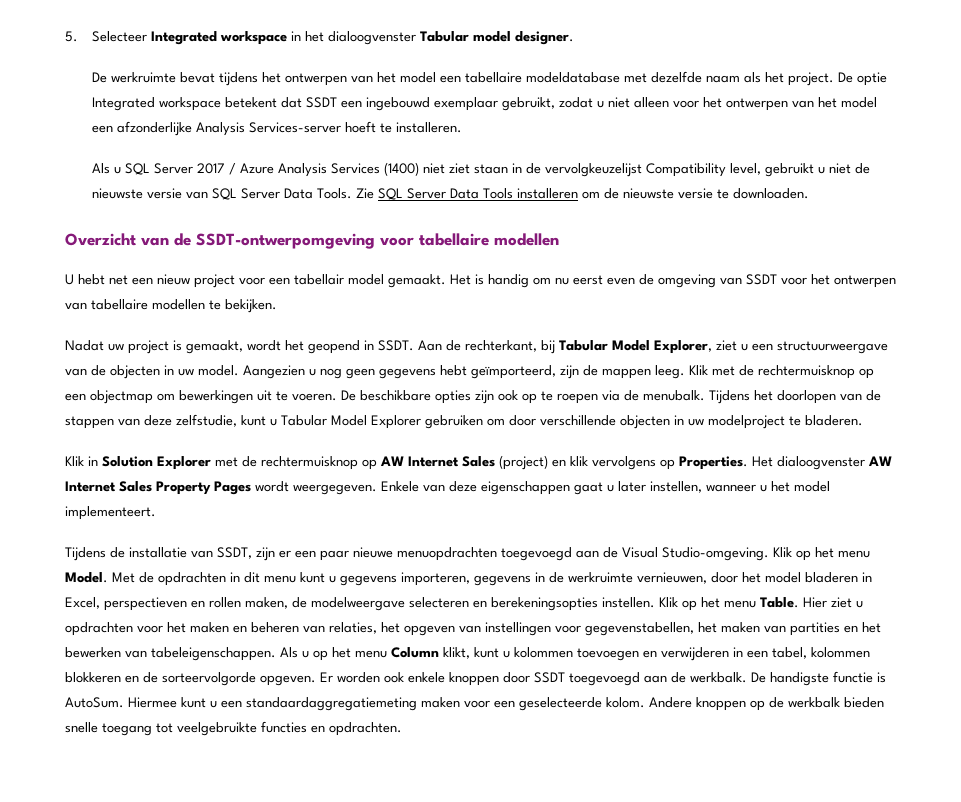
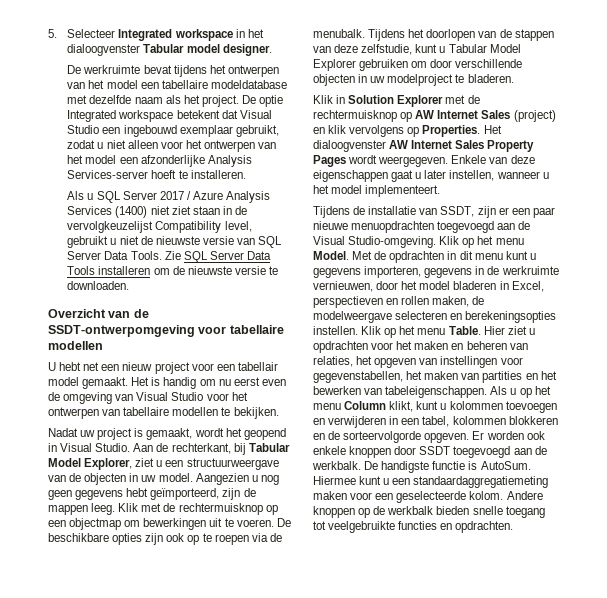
[305,97,337,108] SSDT -> [239,110,272,119] [67,125,100,134] Visual Studio
[746,274,777,285] SSDT -> [136,392,204,401] Visual Studio
[378,340,414,351] SSDT. -> [60,443,131,452] Visual Studio.

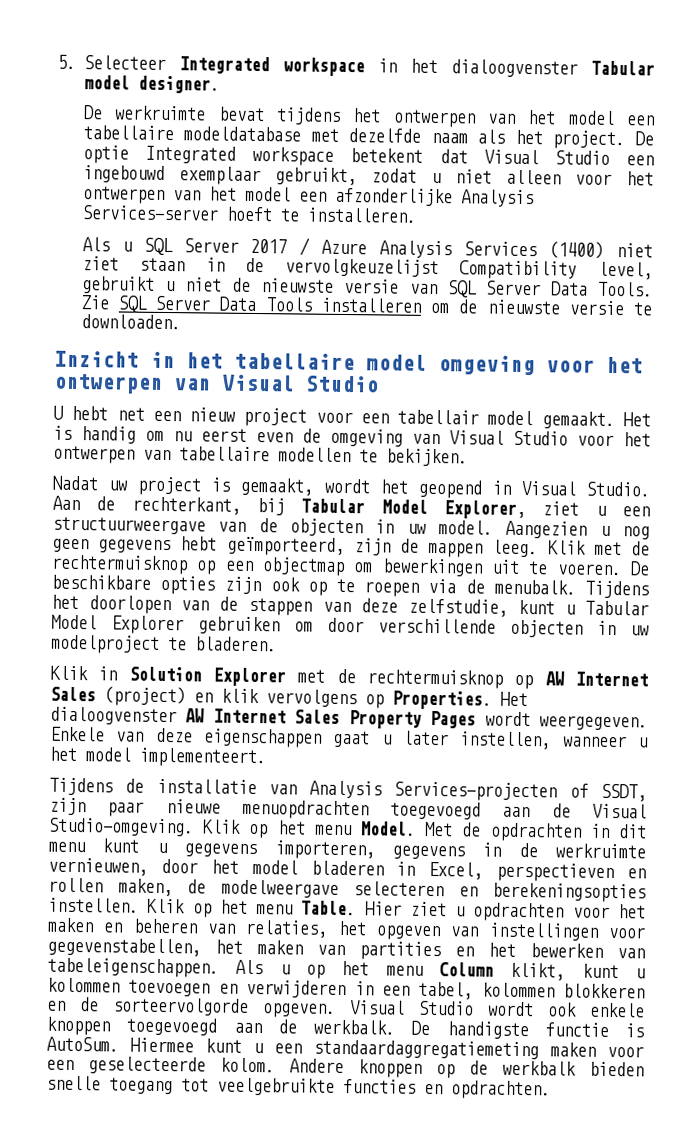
[48,309,149,318] [48,325,284,337] [48,341,103,350] Overzicht van de SSDT-ontwerpomgeving voor tabellaire modellen -> [54,350,643,376] [53,373,379,394] Inzicht in het tabellaire model omgeving voor het ontwerpen van Visual Studio
[440,206,530,218] SSDT, zijn er een -> [309,780,647,802] [49,797,86,816] Analysis Services-projecten of SSDT, zijn
[472,431,524,440] Er worden -> [350,1000,534,1017] Visual Studio wordt
[394,446,451,455] door SSDT -> (110, 1026) none

